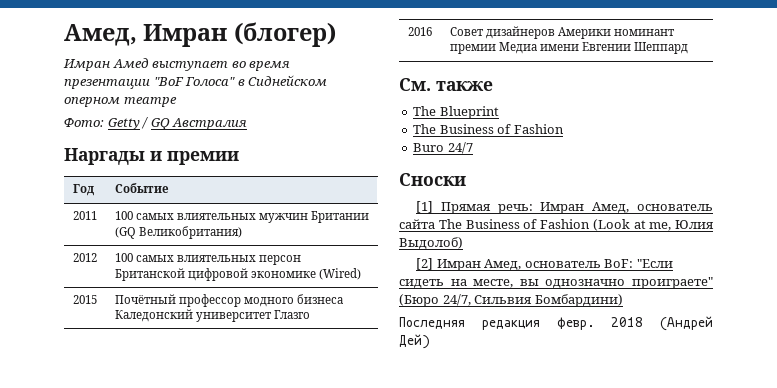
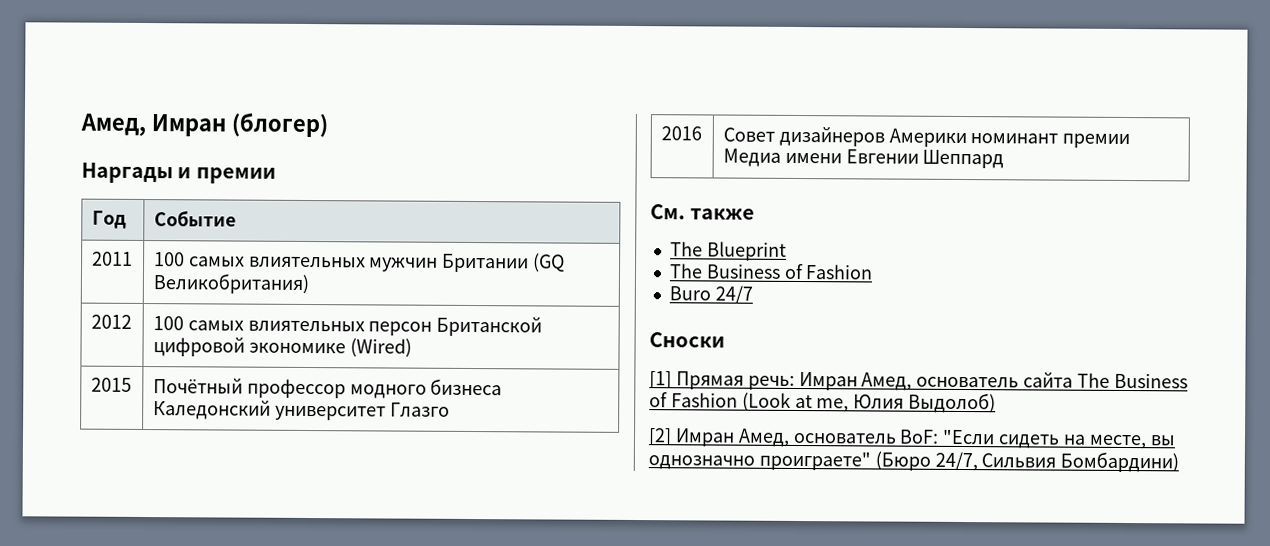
[63,58,291,71] [64,75,328,89] [64,97,177,107] [64,117,248,130] // Имран Амед выступает во время презентации "BoF Голоса" в Сиднейском оперном театре // Фото: Getty / GQ Австралия -> (328, 125) none
[399,316,713,331] [399,334,430,349] // Последняя редакция февр. 2018 (Андрей Дей) -> (1180, 462) none

